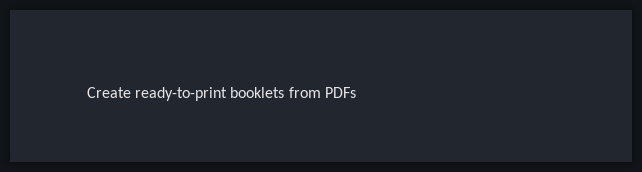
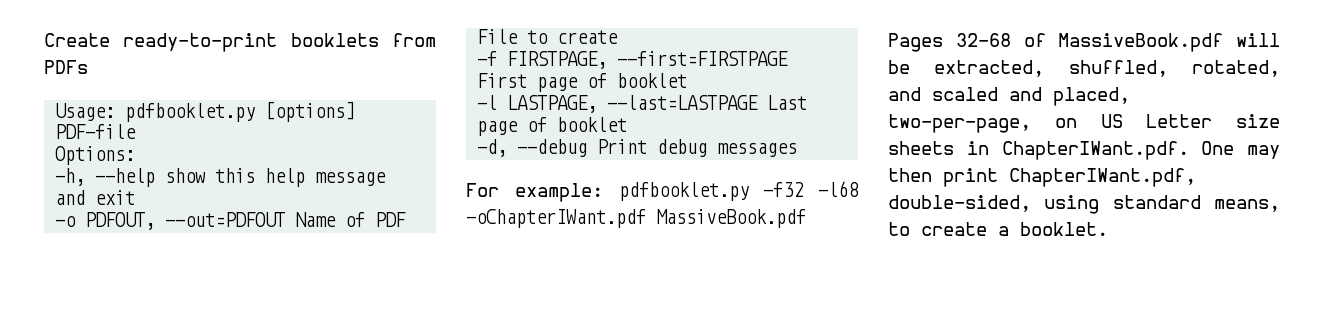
(356, 92) none -> [55,101,356,122] [55,124,137,139] [55,146,136,165] [55,168,387,187] [55,190,136,205] [55,212,407,230] [477,29,619,44] [477,51,789,69] [477,73,688,92] [477,95,808,113] [477,117,628,136] [477,139,798,157] [466,181,859,202] [466,209,806,228] [888,33,1280,52] [888,60,1280,77] [888,87,1130,106] [888,114,1280,133] [888,141,1280,160] [888,168,1196,187] [888,195,1280,214] [888,222,1108,236] // Usage: pdfbooklet.py [options] PDF-file // Options: // -h, --help show this help message and exit // -o PDFOUT, --out=PDFOUT Name of PDF File to create // -f FIRSTPAGE, --first=FIRSTPAGE First page of booklet // -l LASTPAGE, --last=LASTPAGE Last page of booklet // -d, --debug Print debug messages // For example: pdfbooklet.py -f32 -l68 -oChapterIWant.pdf MassiveBook.pdf Pages 32-68 of MassiveBook.pdf will be extracted, shuffled, rotated, and scaled and placed, two-per-page, on US Letter size sheets in ChapterIWant.pdf. One may then print ChapterIWant.pdf, double-sided, using standard means, to create a booklet.

